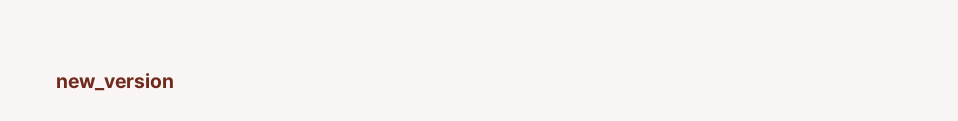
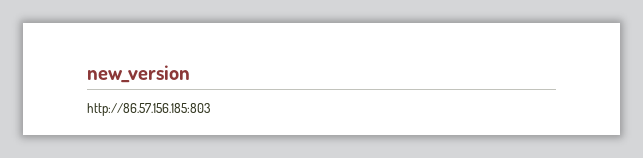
(174, 82) none -> [87,103,210,116] // http://86.57.156.185:803

